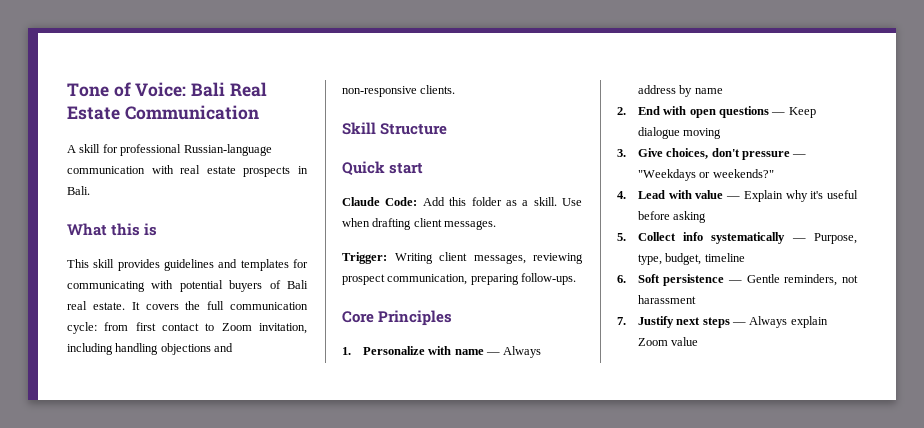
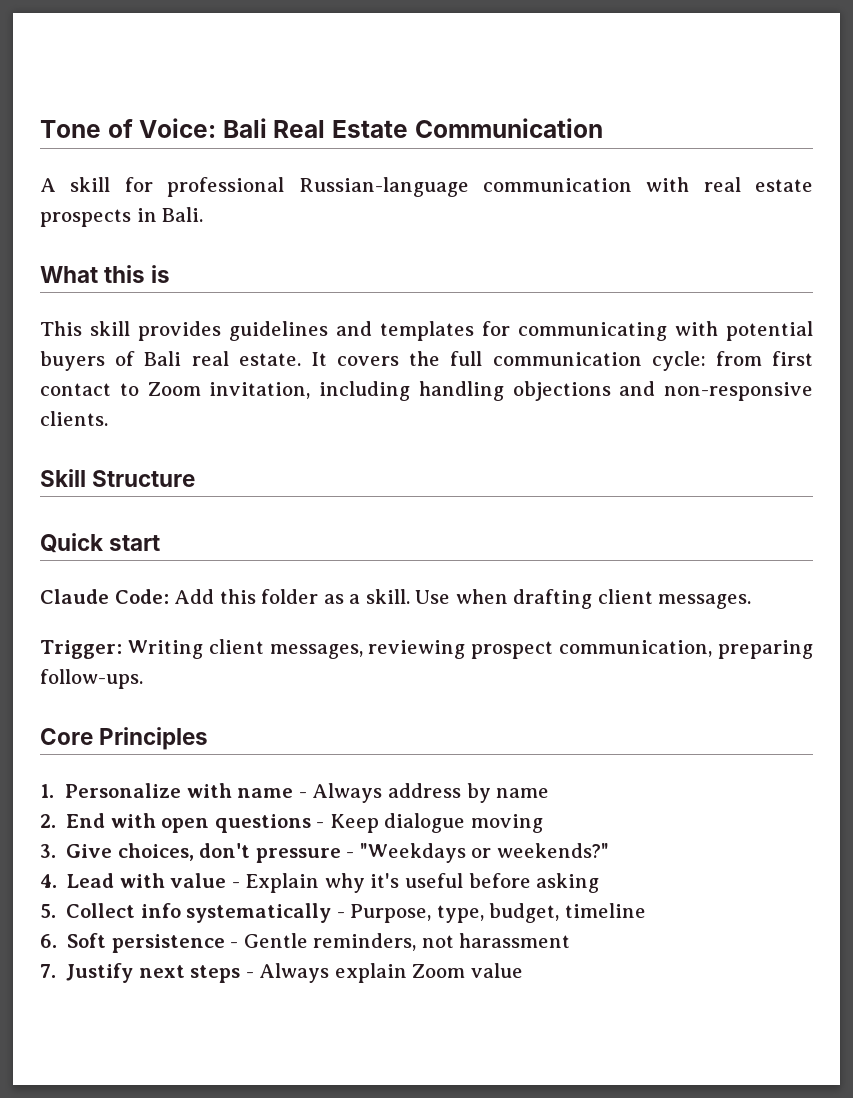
[485,352,500,355] — -> [298,792,307,798] -
[771,112,786,115] — -> [316,822,325,828] -
[792,154,807,157] — -> [346,852,355,858] -
[726,196,741,199] — -> [231,882,240,888] -
[791,238,806,241] — -> [336,912,345,918] -
[728,280,743,283] — -> [230,942,239,948] -
[731,322,746,325] — -> [245,972,254,978] -

